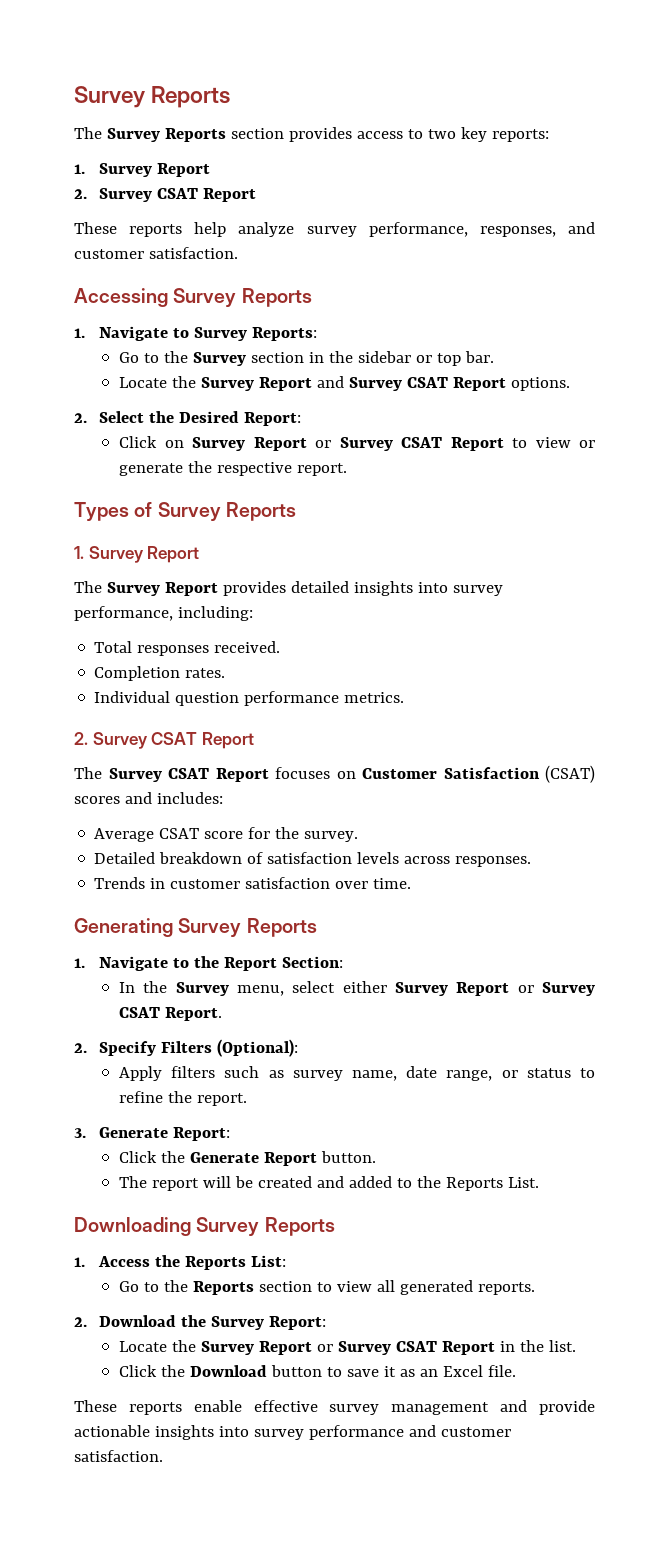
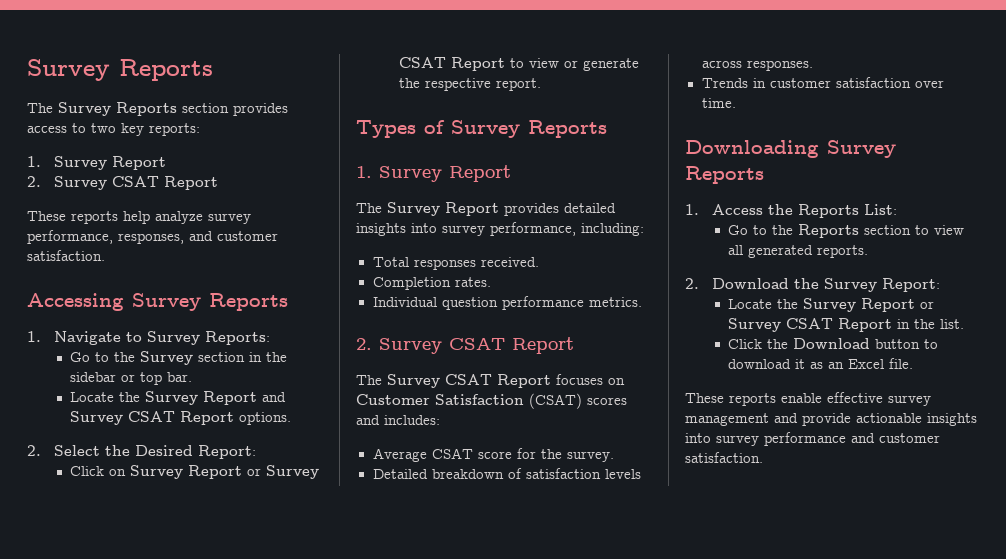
[74,918,317,937] [74,956,343,971] [118,981,596,996] [118,1007,222,1021] [74,1039,298,1057] [118,1066,595,1081] [118,1091,247,1106] [74,1127,230,1141] [118,1151,376,1166] [118,1176,539,1191] // Generating Survey Reports // 1. Navigate to the Report Section: // In the Survey menu, select either Survey Report or Survey CSAT Report. // 2. Specify Filters (Optional): // Apply filters such as survey name, date range, or status to refine the report. // 3. Generate Report: // Click the Generate Report button. // The report will be created and added to the Reports List. -> (736, 103) none
[346,1369,379,1377] save -> [728,359,792,369] download

